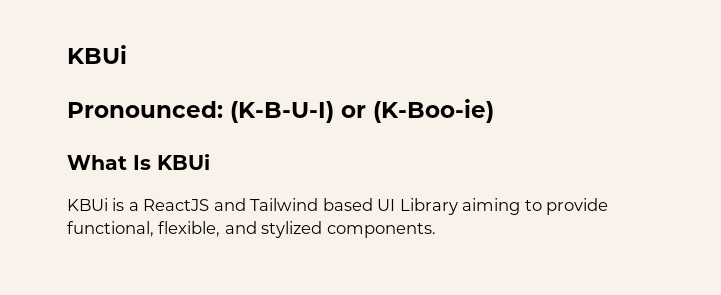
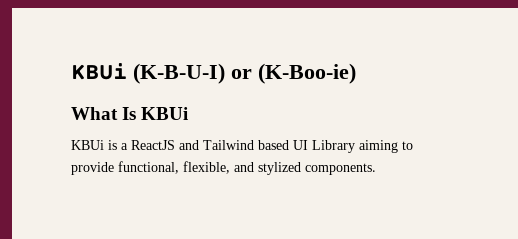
[67,45,127,64] [67,101,223,118] KBUi // Pronounced: -> [71,63,127,80] KBUi

